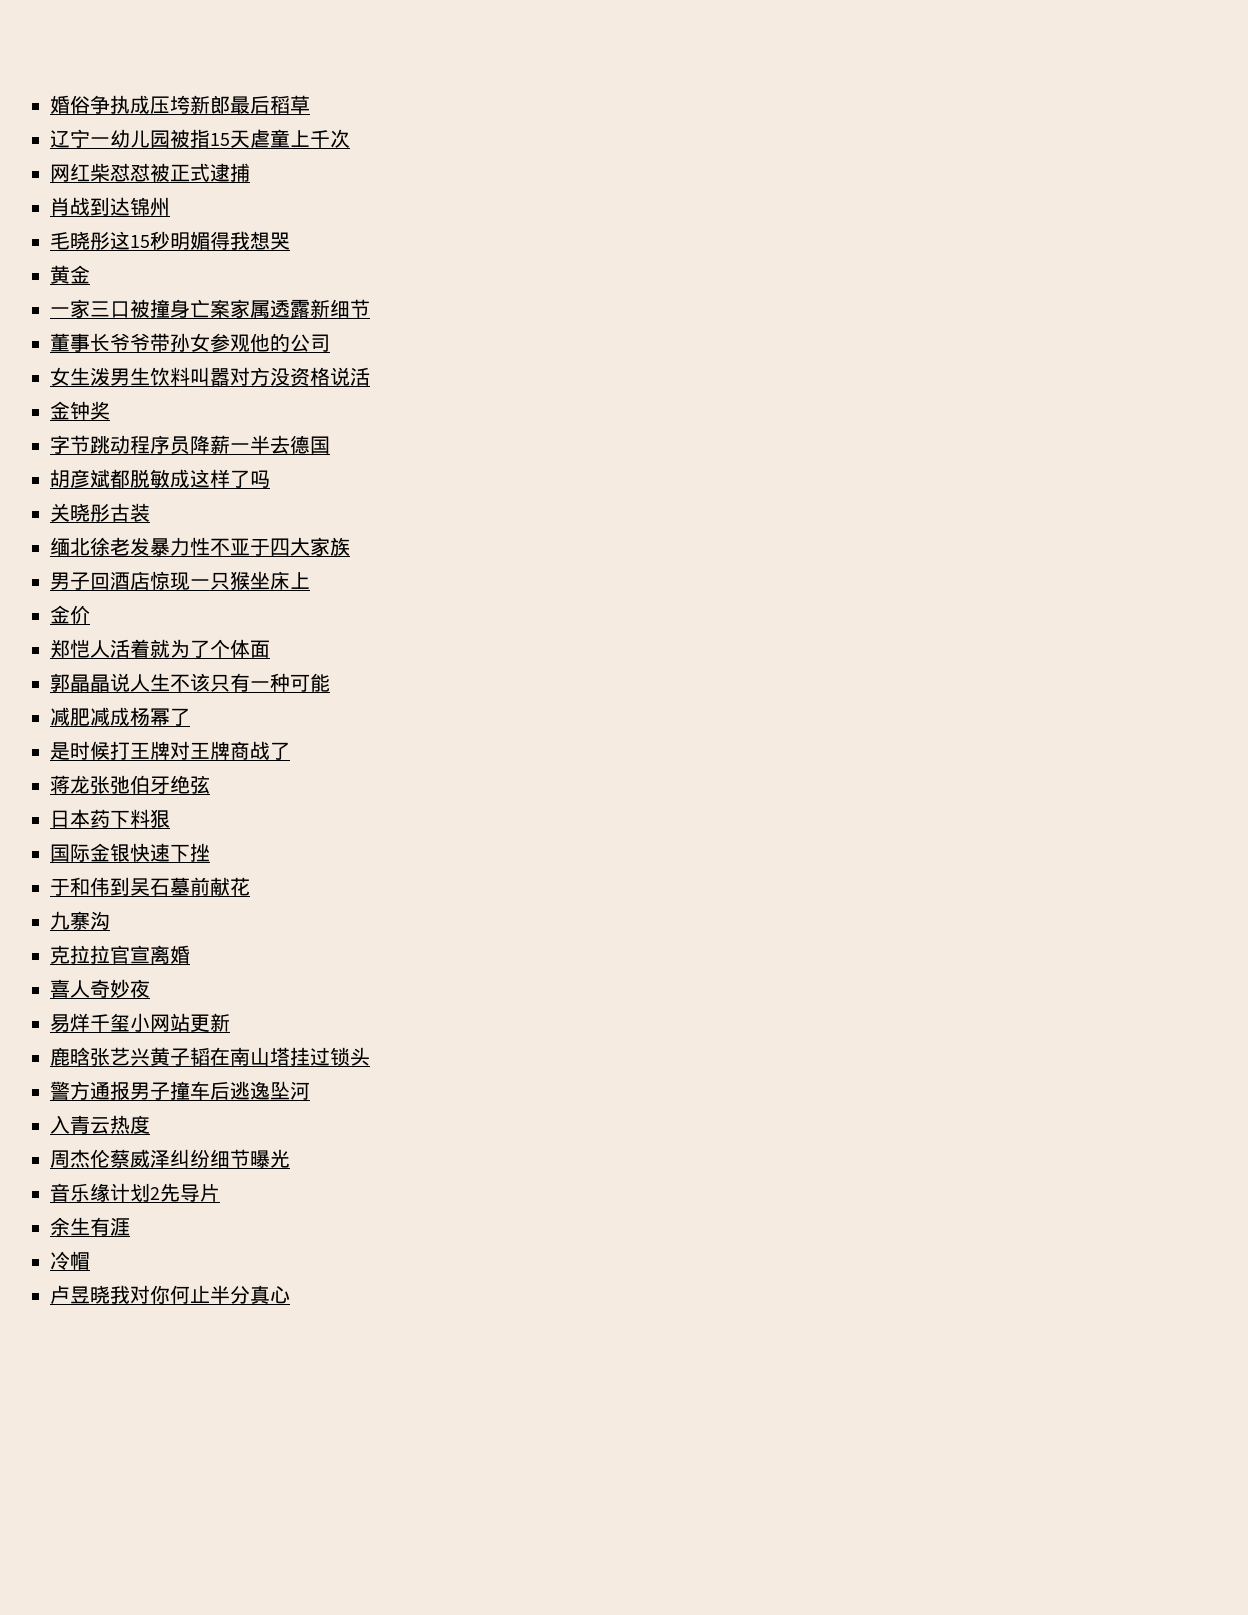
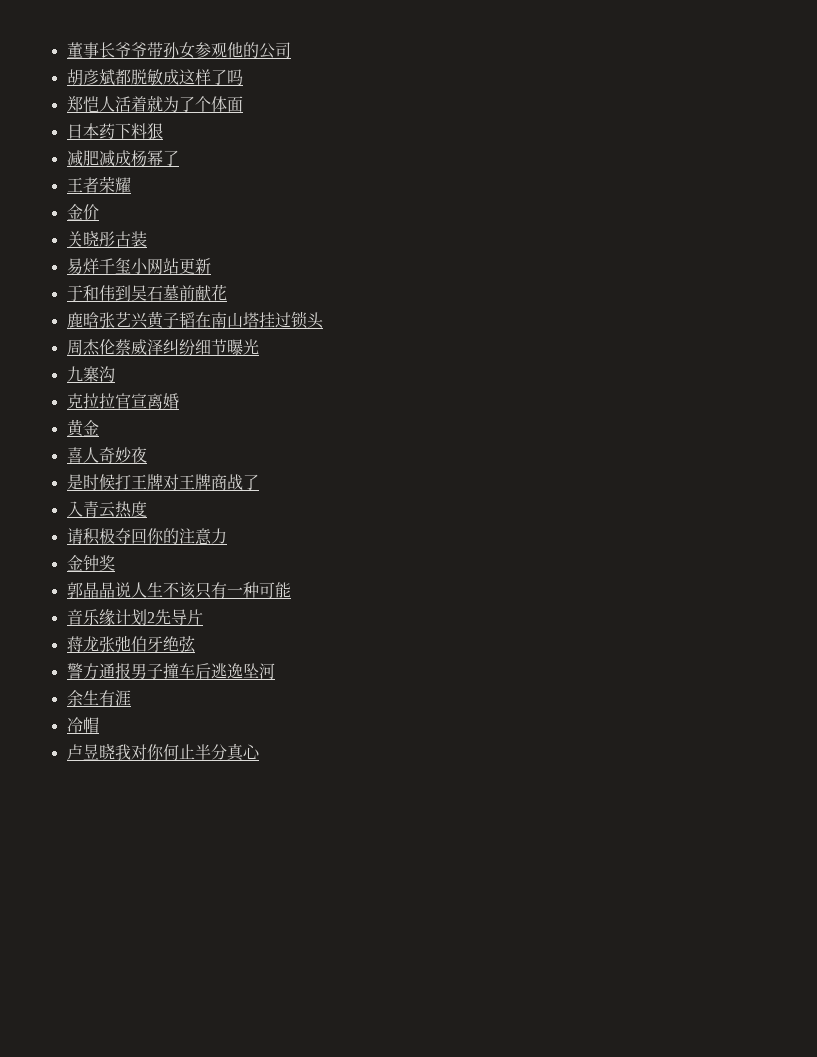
[50,95,310,114] [50,129,350,148] [50,163,250,182] [50,197,170,217] [50,231,290,250] [50,265,90,284] [50,299,370,318] 婚俗争执成压垮新郎最后稻草 // 辽宁一幼儿园被指15天虐童上千次 // 网红柴怼怼被正式逮捕 // 肖战到达锦州 // 毛晓彤这15秒明媚得我想哭 // 黄金 // 一家三口被撞身亡案家属透露新细节 // -> (66, 50) none
[50,367,370,387] [50,401,110,420] [50,435,330,455] // 女生泼男生饮料叫嚣对方没资格说活 // 金钟奖 // 字节跳动程序员降薪一半去德国 -> (291, 50) none
[50,503,150,522] [50,537,350,556] [50,571,310,591] [50,605,90,624] // 关晓彤古装 // 缅北徐老发暴力性不亚于四大家族 // 男子回酒店惊现一只猴坐床上 // 金价 -> (243, 77) none
[50,673,330,692] [50,707,190,726] [50,741,290,760] [50,775,210,794] [50,809,170,828] [50,843,210,862] 郭晶晶说人生不该只有一种可能 // 减肥减成杨幂了 // 是时候打王牌对王牌商战了 // 蒋龙张弛伯牙绝弦 // 日本药下料狠 // 国际金银快速下挫 -> [66,123,163,139] [66,150,179,167] [66,176,131,193] [66,204,99,220] [66,230,147,247] [66,258,211,275] 日本药下料狠 // 减肥减成杨幂了 // 王者荣耀 // 金价 // 关晓彤古装 // 易烊千玺小网站更新
[50,911,110,930] [50,945,190,964] [50,979,150,998] [50,1013,230,1033] // 九寨沟 // 克拉拉官宣离婚 // 喜人奇妙夜 // 易烊千玺小网站更新 -> (227, 292) none
(370, 1056) none -> [66,339,259,356] [66,366,115,382] [66,393,179,409] [66,419,99,437] [66,447,147,463] [66,474,259,491] [66,501,147,518] [66,528,227,545] [66,555,115,571] [66,582,291,599] [66,609,203,626] [66,635,196,653] // 周杰伦蔡威泽纠纷细节曝光 // 九寨沟 // 克拉拉官宣离婚 // 黄金 // 喜人奇妙夜 // 是时候打王牌对王牌商战了 // 入青云热度 // 请积极夺回你的注意力 // 金钟奖 // 郭晶晶说人生不该只有一种可能 // 音乐缘计划2先导片 // 蒋龙张弛伯牙绝弦
[50,1115,150,1134] [50,1149,290,1168] [50,1183,220,1202] // 入青云热度 // 周杰伦蔡威泽纠纷细节曝光 // 音乐缘计划2先导片 -> (275, 671) none

